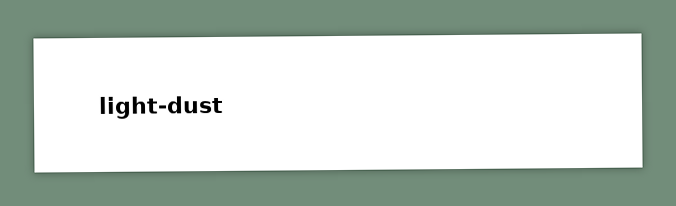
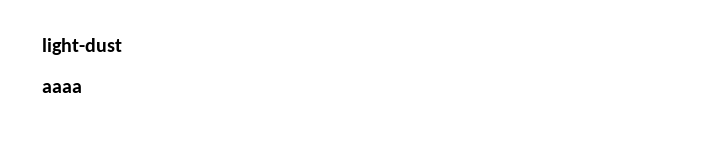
(224, 107) none -> [42,83,82,93] // aaaa

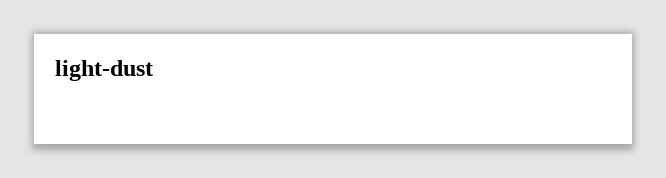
[42,83,82,93] // aaaa -> (153, 70) none

